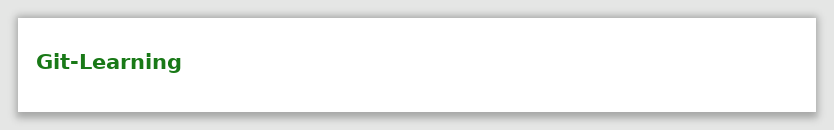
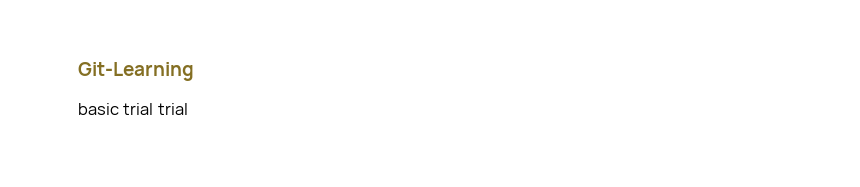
(182, 63) none -> [78,103,188,115] // basic trial trial

